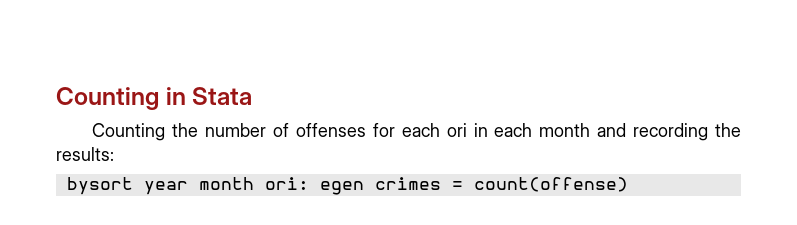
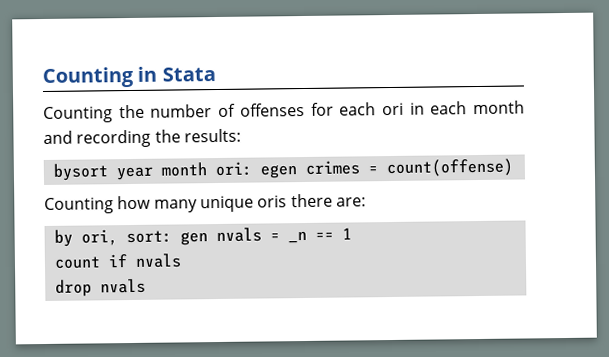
(628, 184) none -> [44,193,366,214] [53,227,352,247] [53,253,182,269] [54,278,146,297] // Counting how many unique oris there are: // by ori, sort: gen nvals = _n == 1 // count if nvals // drop nvals

